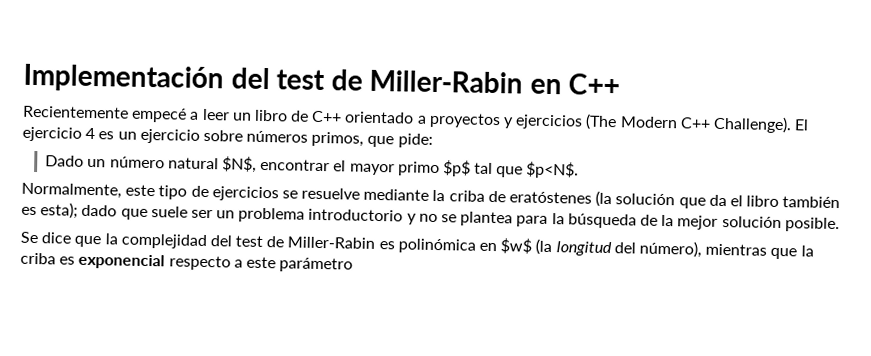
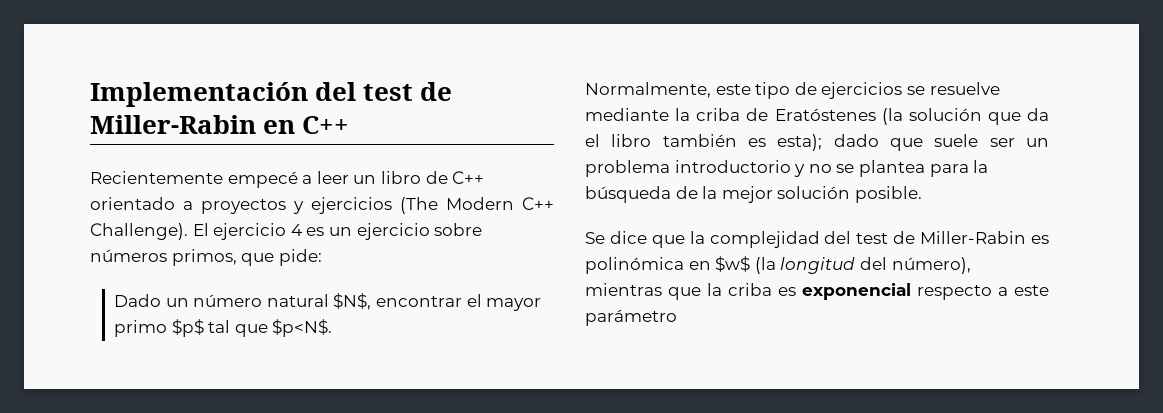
[509,191,593,204] eratóstenes -> [774,108,876,121] Eratóstenes

